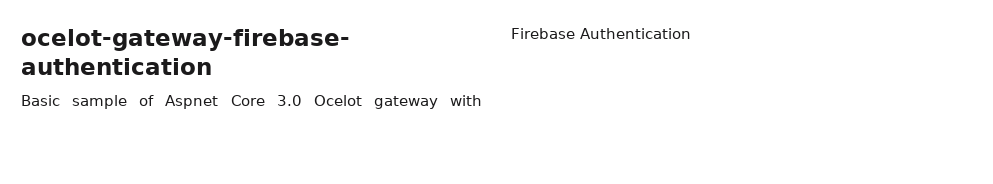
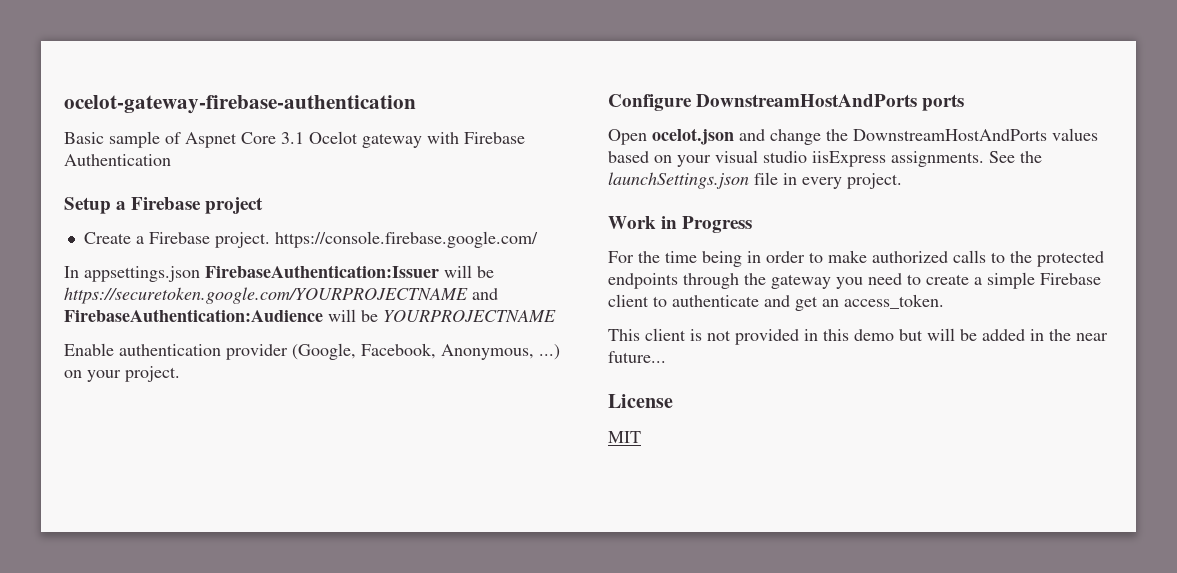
[276,95,302,106] 3.0 -> [281,132,304,144] 3.1
(691, 33) none -> [64,197,264,214] [83,231,538,248] [64,265,494,282] [64,287,498,304] [64,309,556,322] [64,343,560,360] [64,366,180,382] [608,94,965,111] [608,128,1098,145] [608,150,1042,167] [608,172,902,189] [608,216,753,233] [608,250,1104,267] [608,272,1101,289] [608,294,944,311] [608,328,1108,345] [608,351,666,363] [608,394,673,408] [608,431,641,443] // Setup a Firebase project // Create a Firebase project. https://console.firebase.google.com/ // In appsettings.json FirebaseAuthentication:Issuer will be https://securetoken.google.com/YOURPROJECTNAME and FirebaseAuthentication:Audience will be YOURPROJECTNAME // Enable authentication provider (Google, Facebook, Anonymous, ...) on your project. // Configure DownstreamHostAndPorts ports // Open ocelot.json and change the DownstreamHostAndPorts values based on your visual studio iisExpress assignments. See the launchSettings.json file in every project. // Work in Progress // For the time being in order to make authorized calls to the protected endpoints through the gateway you need to create a simple Firebase client to authenticate and get an access_token. // This client is not provided in this demo but will be added in the near future... // License // MIT

